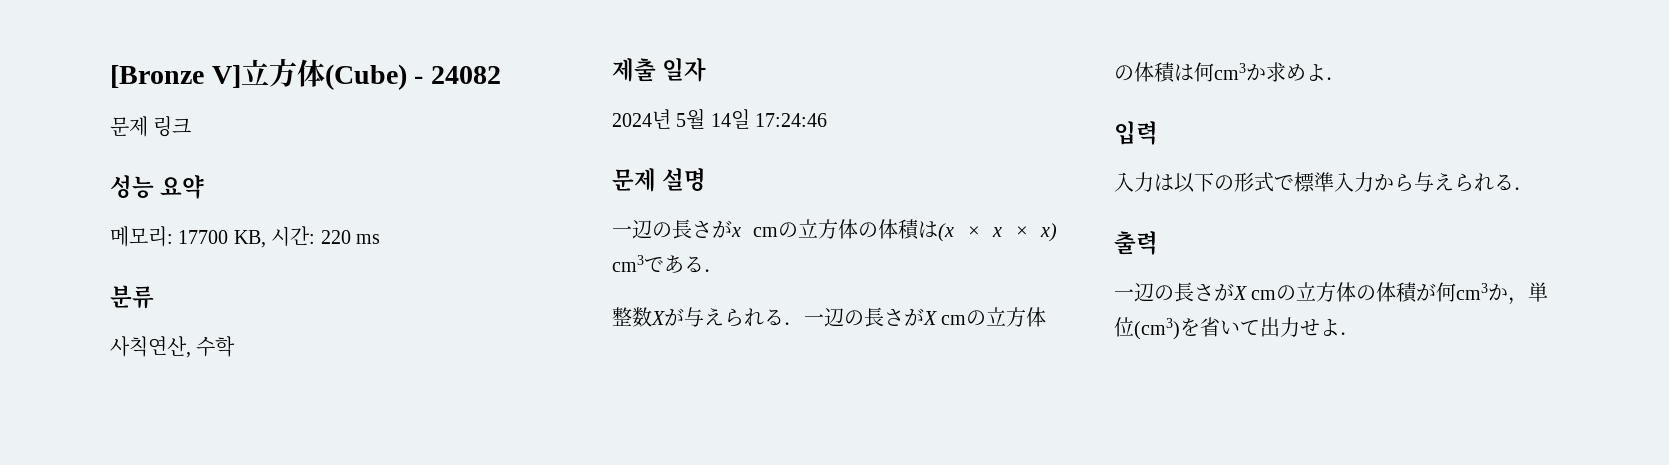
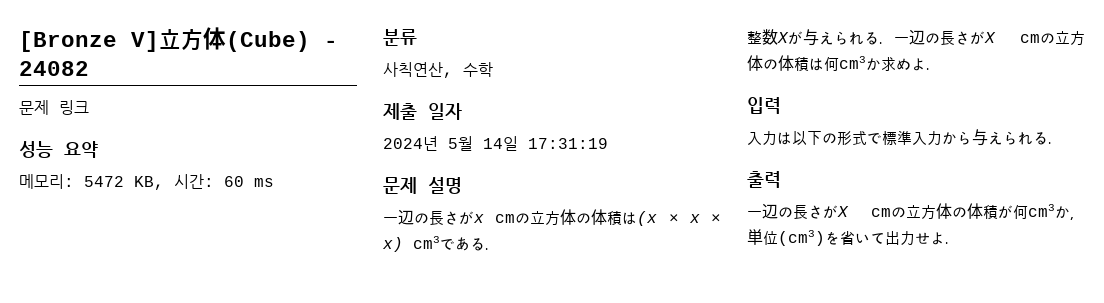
[178,230,229,244] 17700 -> [84,176,124,187] 5472
[320,230,351,244] 220 -> [224,176,244,187] 60
[755,113,828,127] 17:24:46 -> [528,138,608,149] 17:31:19

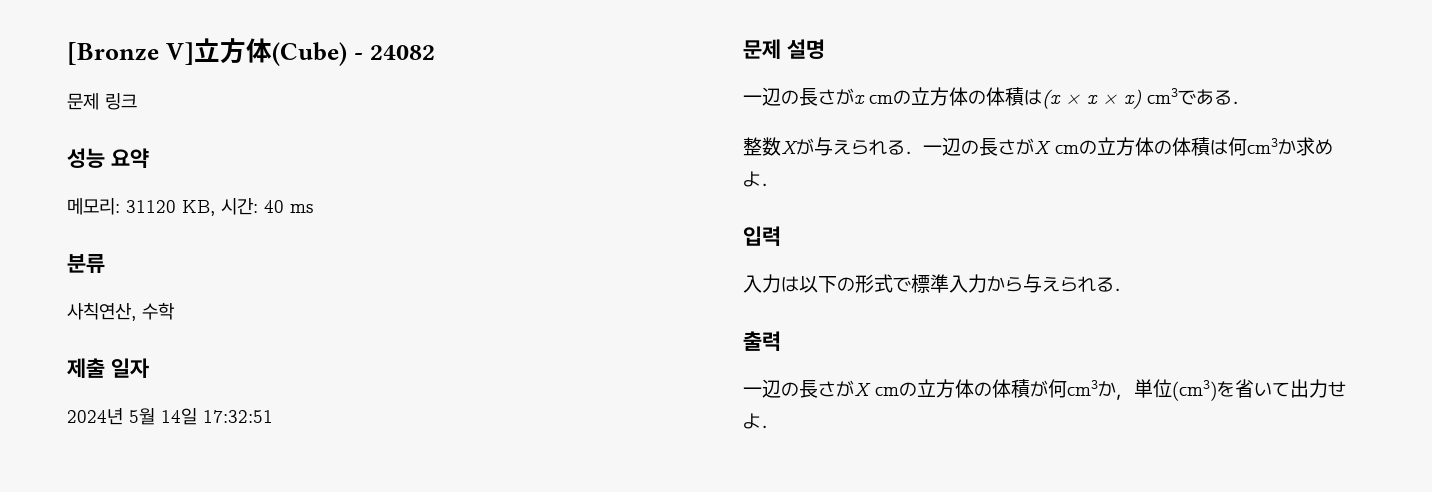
[84,176,124,187] 5472 -> [126,200,176,213] 31120
[224,176,244,187] 60 -> [264,200,284,213] 40
[528,138,608,149] 17:31:19 -> [203,410,273,423] 17:32:51

